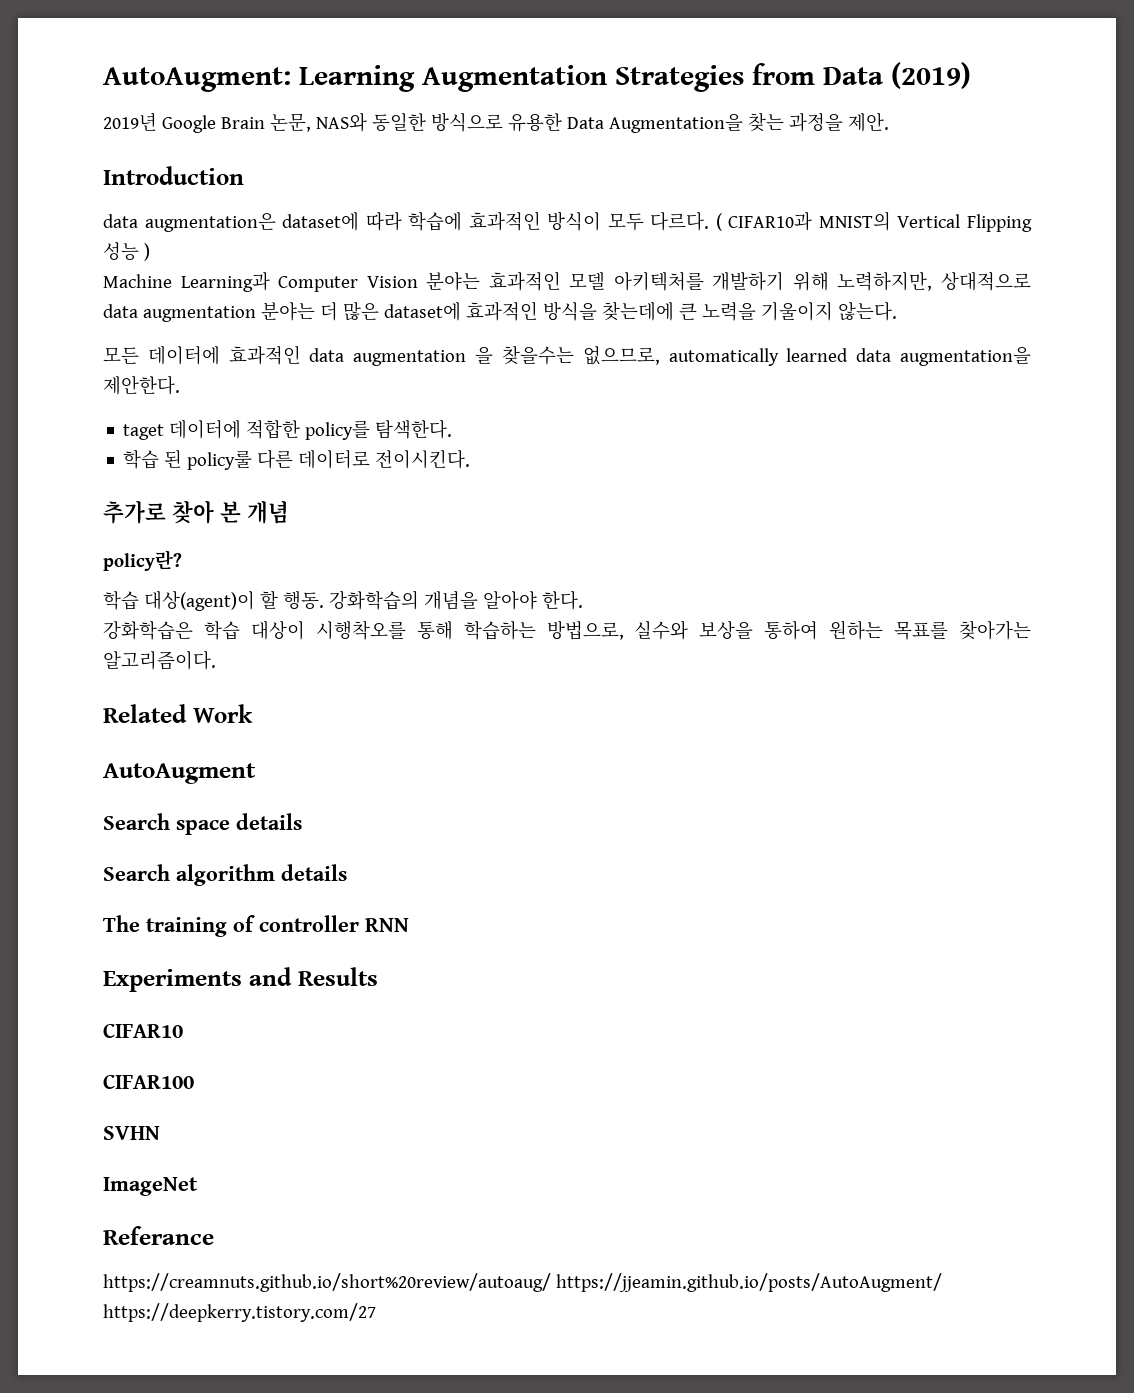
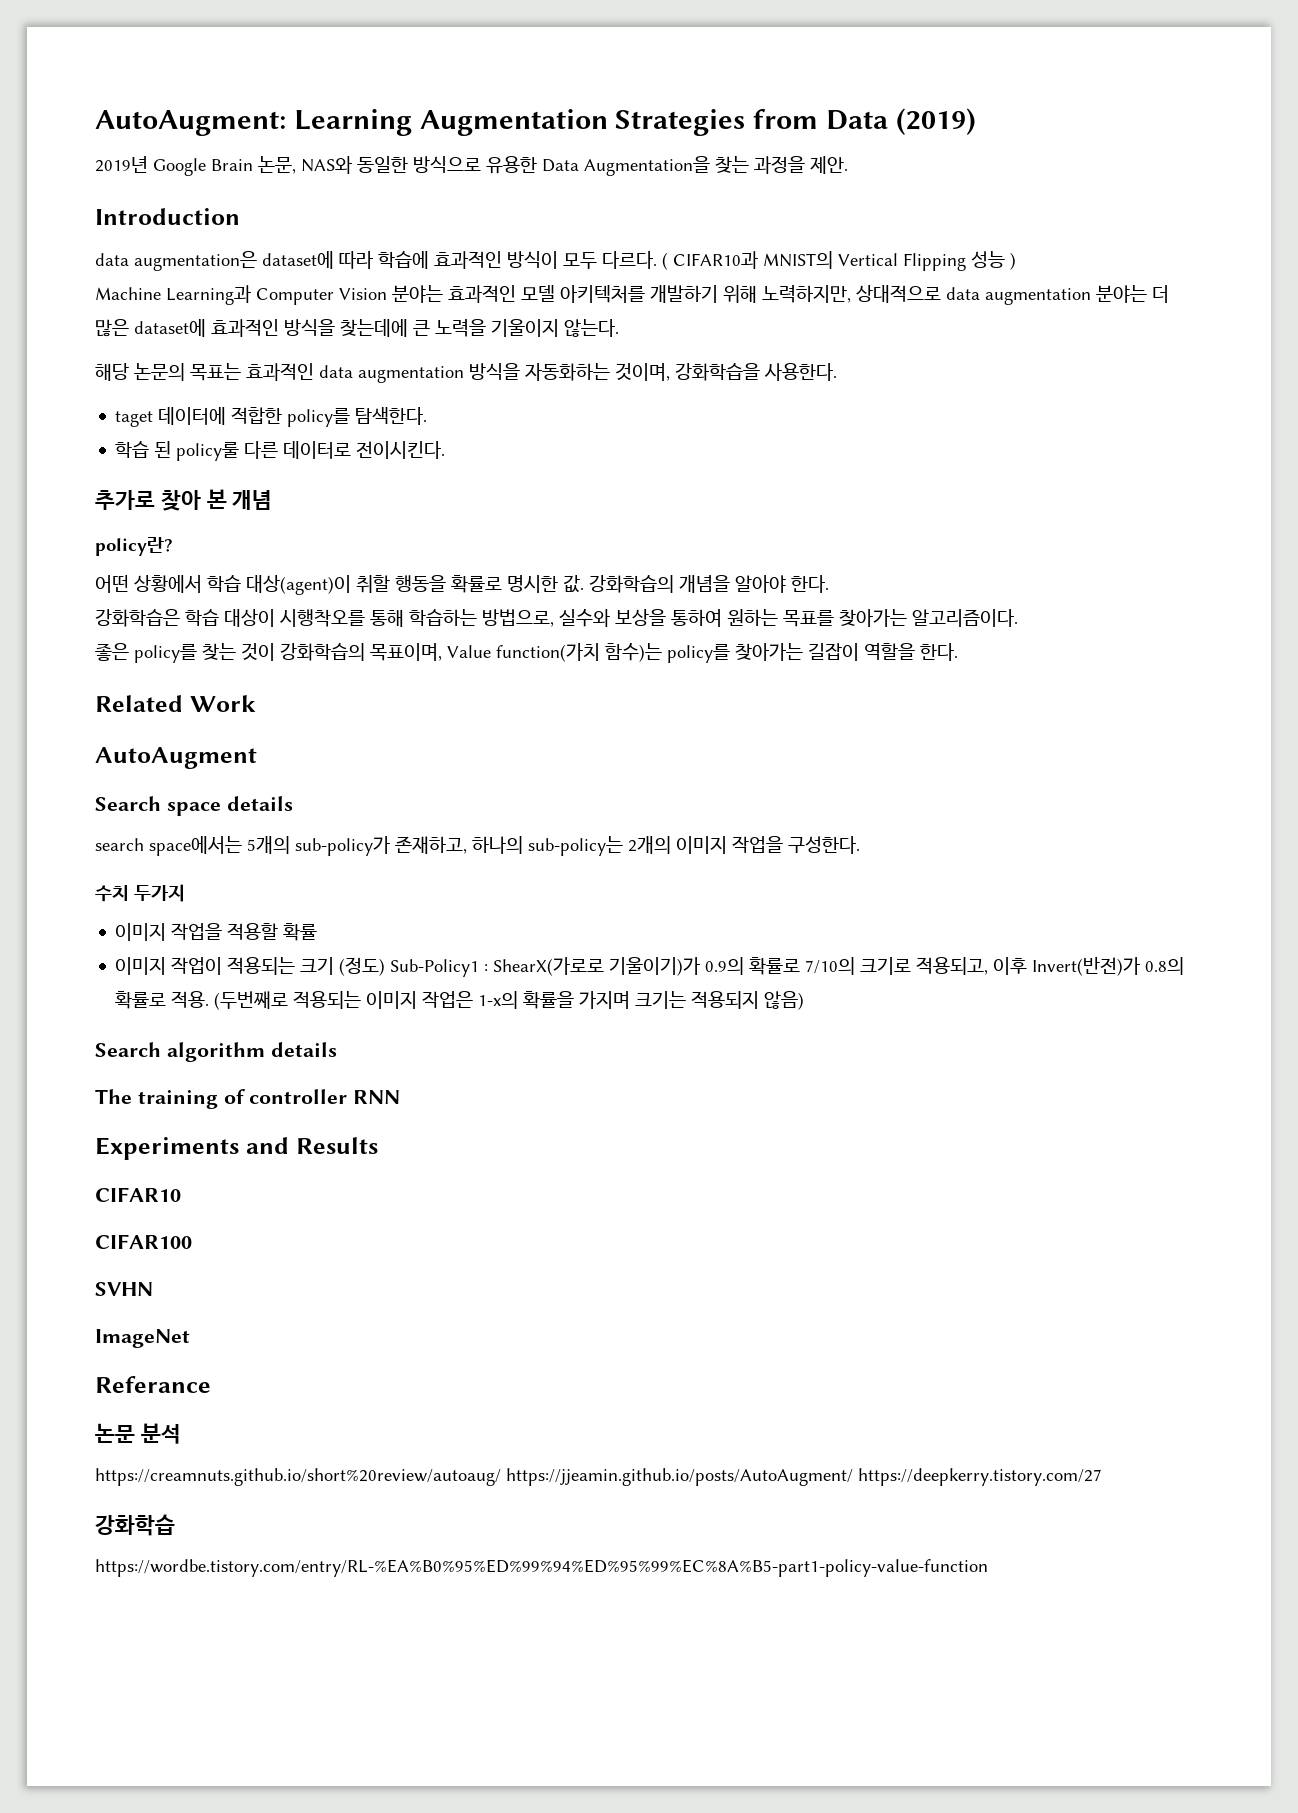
[103,345,1031,366] [103,375,180,395] 모든 데이터에 효과적인 data augmentation 을 찾을수는 없으므로, automatically learned data augmentation을 제안한다. -> [95,363,837,383] 해당 논문의 목표는 효과적인 data augmentation 방식을 자동화하는 것이며, 강화학습을 사용한다.
[103,591,324,611] 학습 대상(agent)이 할 행동. -> [95,575,584,595] 어떤 상황에서 학습 대상(agent)이 취할 행동을 확률로 명시한 값.
(216, 660) none -> [95,643,958,663] // 좋은 policy를 찾는 것이 강화학습의 목표이며, Value function(가치 함수)는 policy를 찾아가는 길잡이 역할을 한다.
(302, 821) none -> [95,836,860,856] [95,884,185,902] [115,923,318,941] [115,957,1185,977] [115,991,805,1010] // search space에서는 5개의 sub-policy가 존재하고, 하나의 sub-policy는 2개의 이미지 작업을 구성한다. // 수치 두가지 // 이미지 작업을 적용할 확률 // 이미지 작업이 적용되는 크기 (정도) Sub-Policy1 : ShearX(가로로 기울이기)가 0.9의 확률로 7/10의 크기로 적용되고, 이후 Invert(반전)가 0.8의 확률로 적용. (두번째로 적용되는 이미지 작업은 1-x의 확률을 가지며 크기는 적용되지 않음)
(214, 1235) none -> [95,1423,181,1444] // 논문 분석
(376, 1312) none -> [95,1514,175,1536] [95,1559,988,1577] // 강화학습 // https://wordbe.tistory.com/entry/RL-%EA%B0%95%ED%99%94%ED%95%99%EC%8A%B5-part1-policy-value-function

